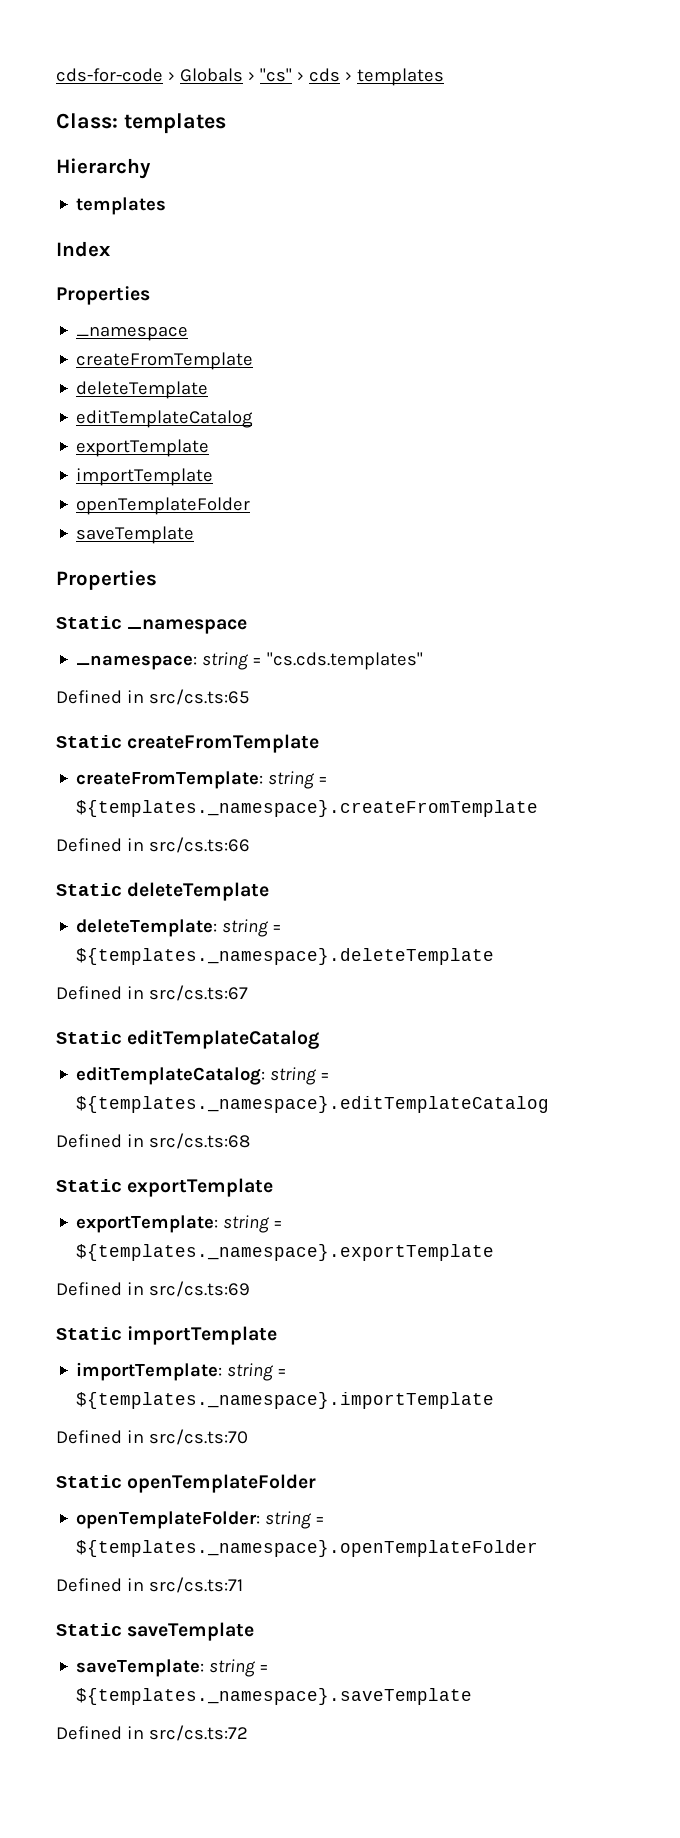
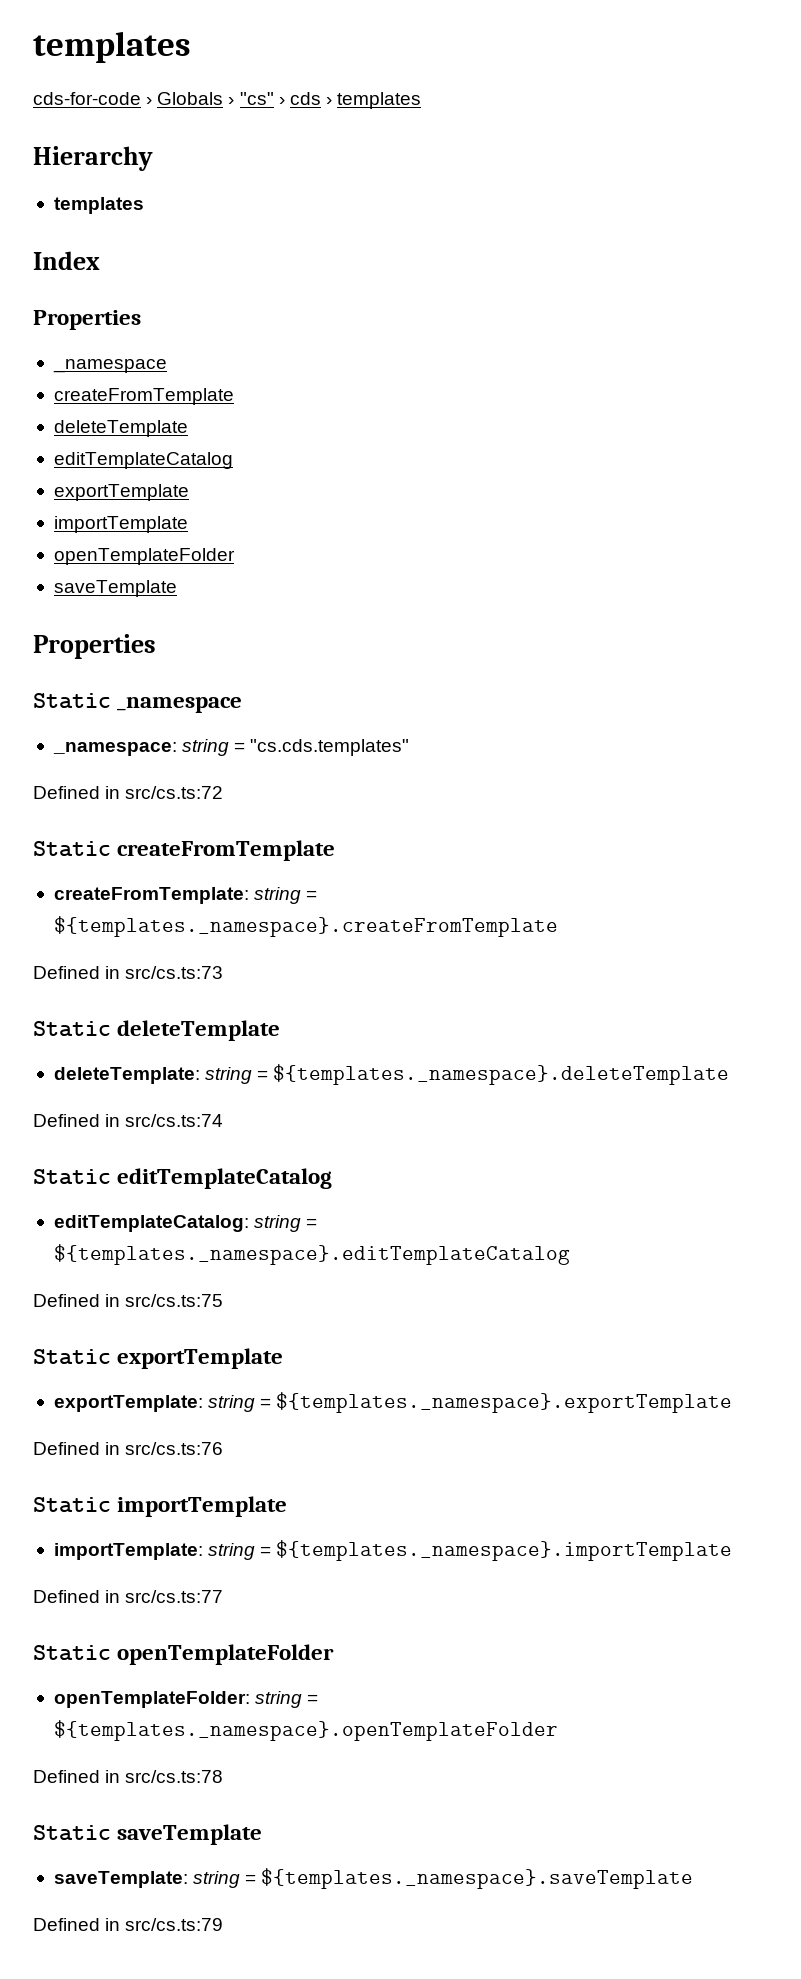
(56, 75) none -> [33,31,191,63] templates //
[56,113,226,134] // Class: templates -> (422, 100) none
[148,689,249,705] src/cs.ts:65 -> [125,786,224,799] src/cs.ts:72
[148,837,250,853] src/cs.ts:66 -> [125,966,224,979] src/cs.ts:73
[148,985,248,1001] src/cs.ts:67 -> [125,1114,224,1127] src/cs.ts:74
[148,1133,250,1149] src/cs.ts:68 -> [125,1294,224,1307] src/cs.ts:75
[148,1281,250,1297] src/cs.ts:69 -> [125,1442,224,1455] src/cs.ts:76
[148,1429,248,1445] src/cs.ts:70 -> [125,1590,224,1603] src/cs.ts:77
[148,1577,243,1593] src/cs.ts:71 -> [125,1770,224,1783] src/cs.ts:78
[148,1725,248,1741] src/cs.ts:72 -> [125,1918,224,1931] src/cs.ts:79

